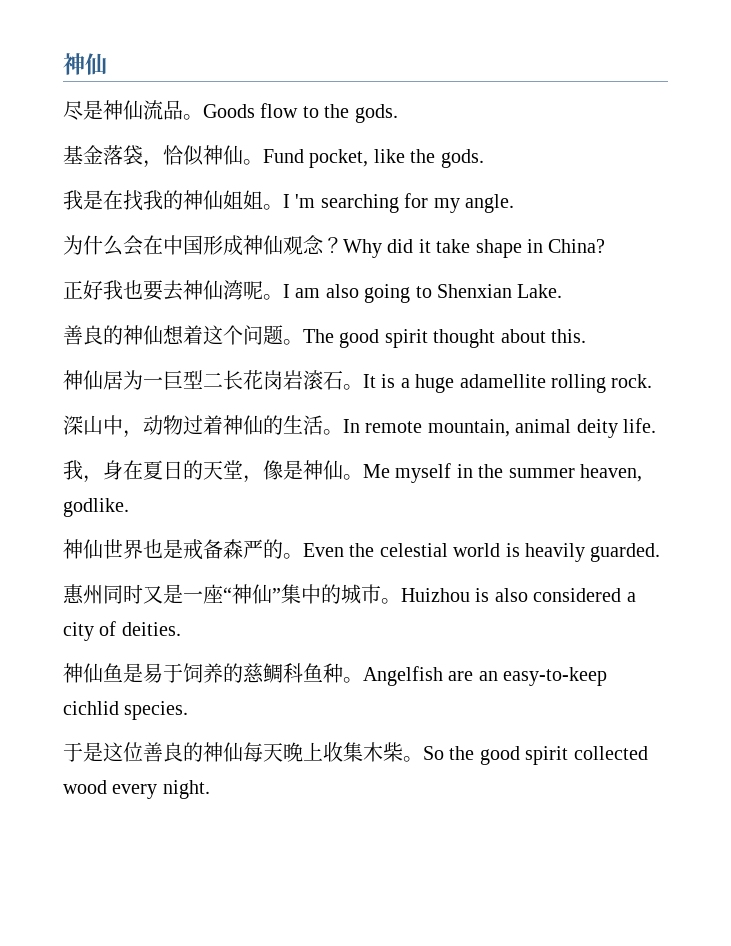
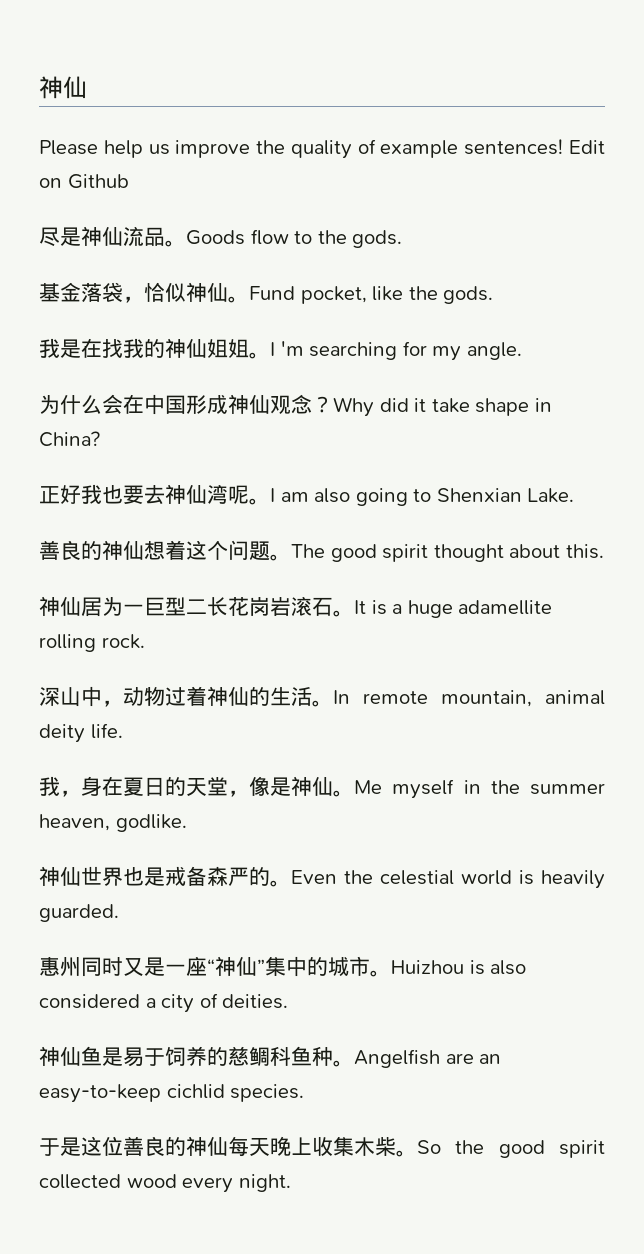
[63,53,107,75] 神仙 -> [39,76,87,99] [39,139,605,159] [39,174,129,189] 神仙 // Please help us improve the quality of example sentences! Edit on Github

